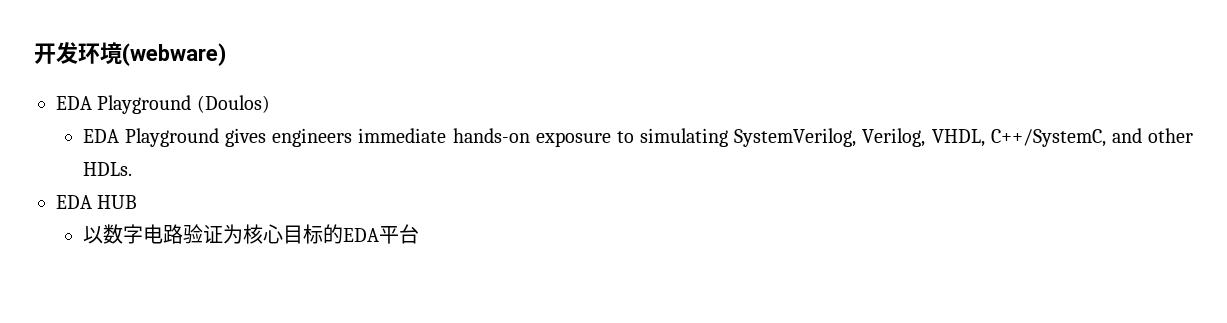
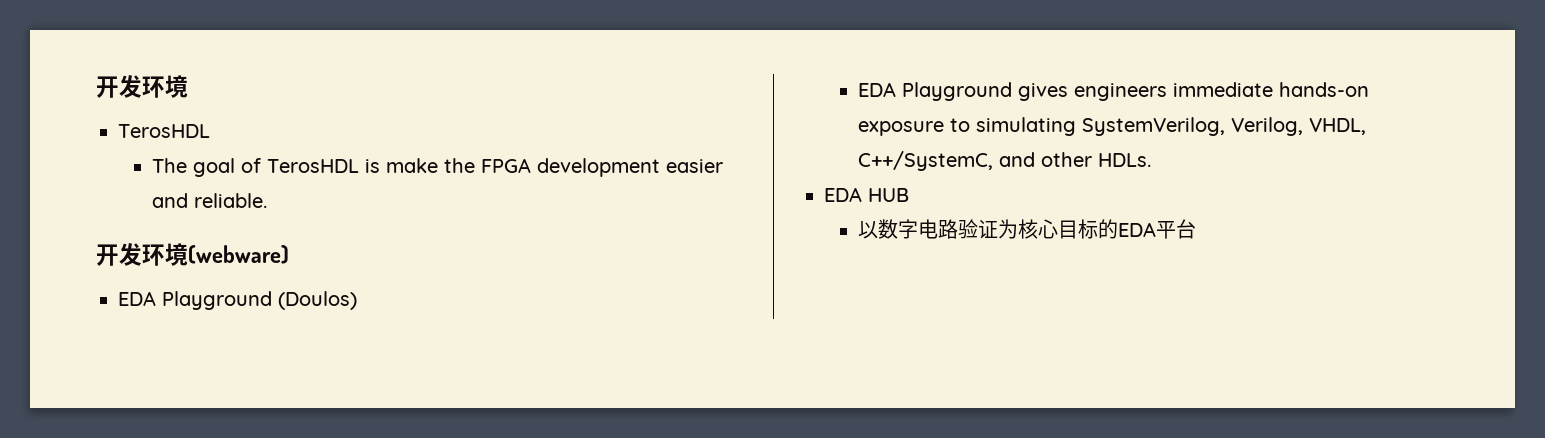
[34,42,122,64] 开发环境 -> [96,75,188,98] [118,124,210,138] [151,158,723,177] [151,193,267,208] [96,243,188,266] 开发环境 // TerosHDL // The goal of TerosHDL is make the FPGA development easier and reliable. // 开发环境

